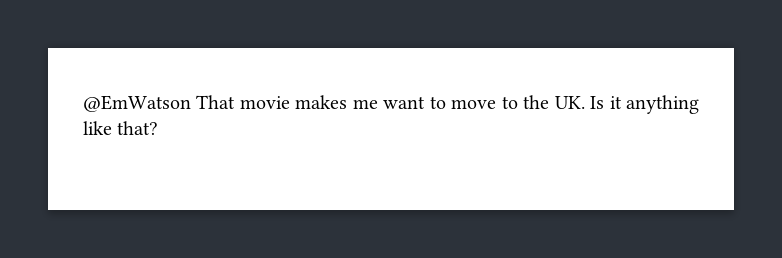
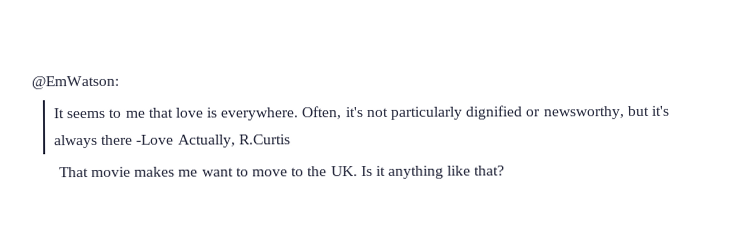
[83,95,191,112] @EmWatson -> [31,75,119,90] [52,105,669,121] [53,134,291,149] @EmWatson: // It seems to me that love is everywhere. Often, it's not particularly dignified or newsworthy, but it's always there -Love Actually, R.Curtis //

